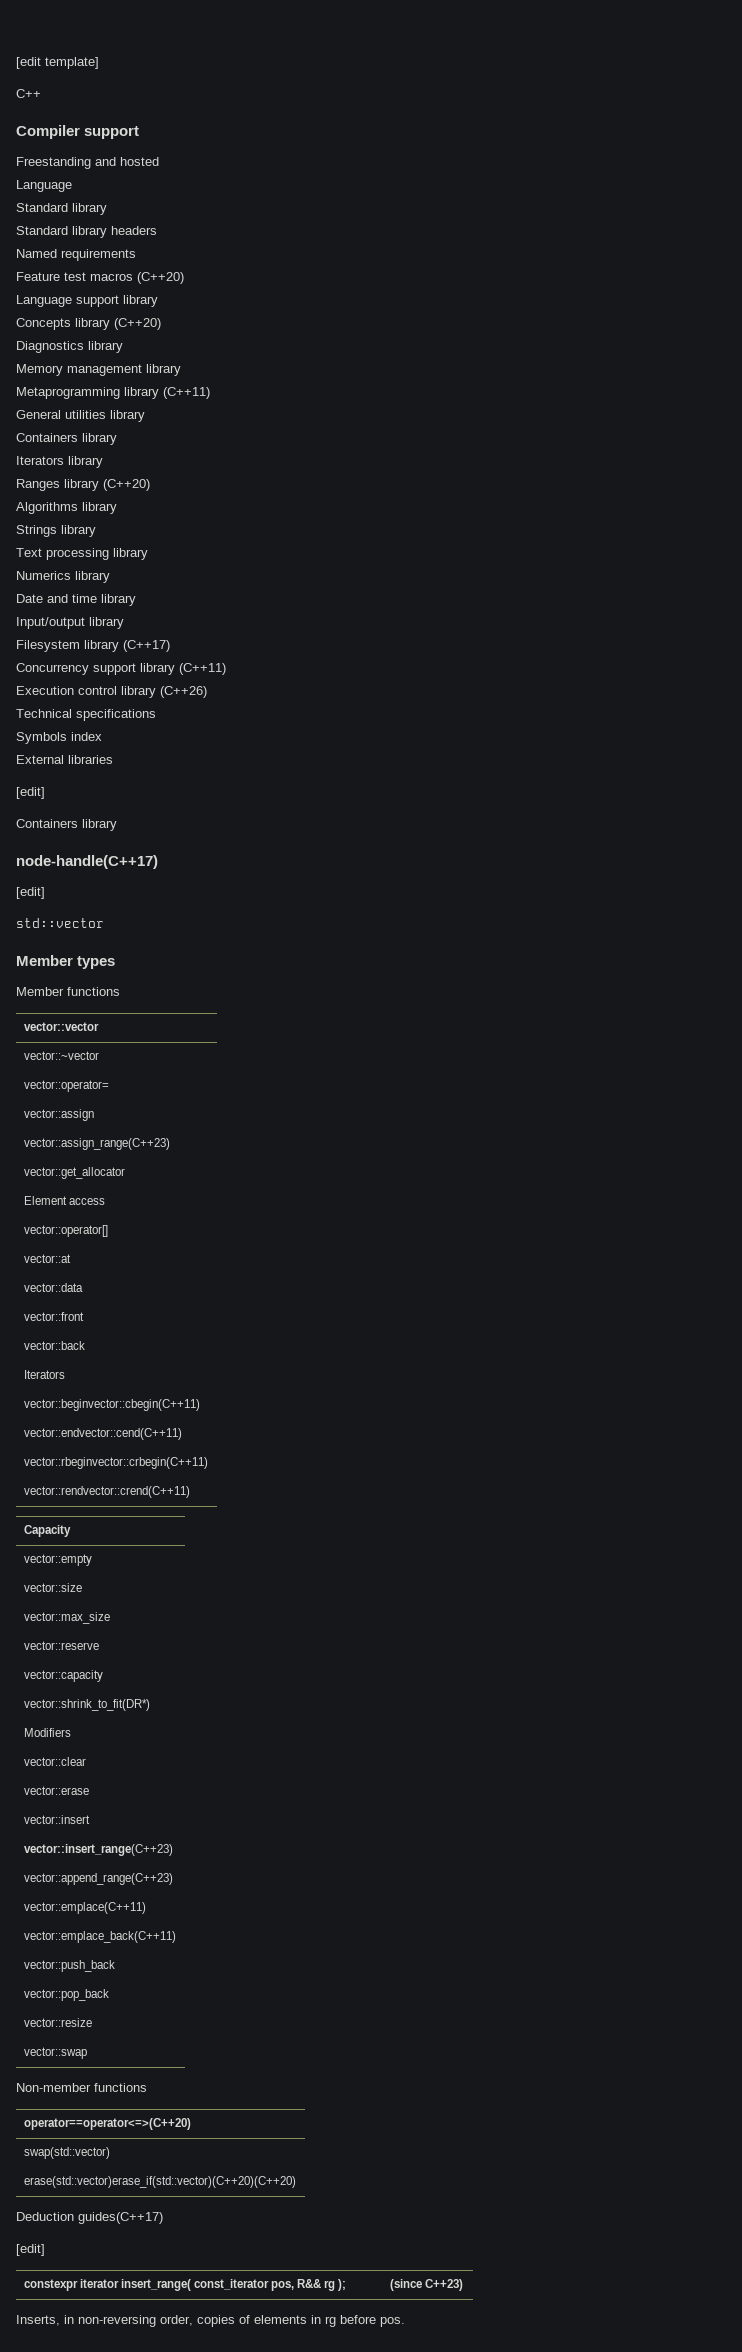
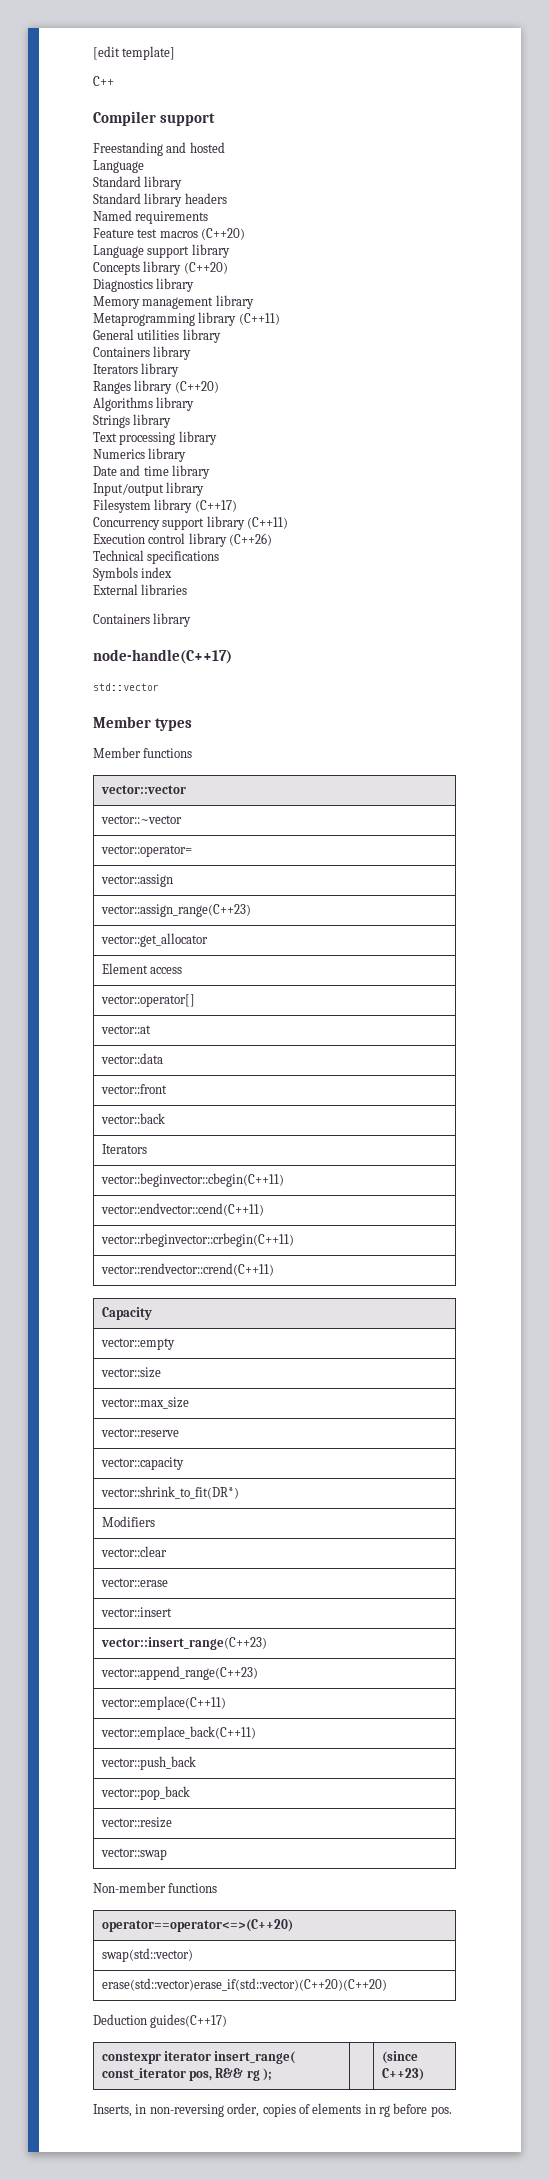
[16,787,45,799] // [edit] -> (188, 589) none
[16,887,45,899] // [edit] -> (232, 656) none
[16,2244,45,2256] // [edit] -> (228, 2021) none

